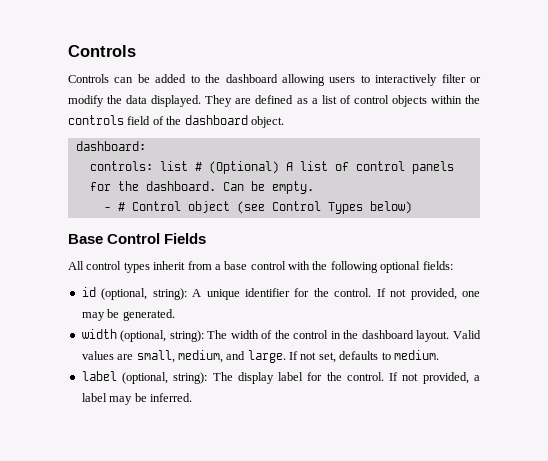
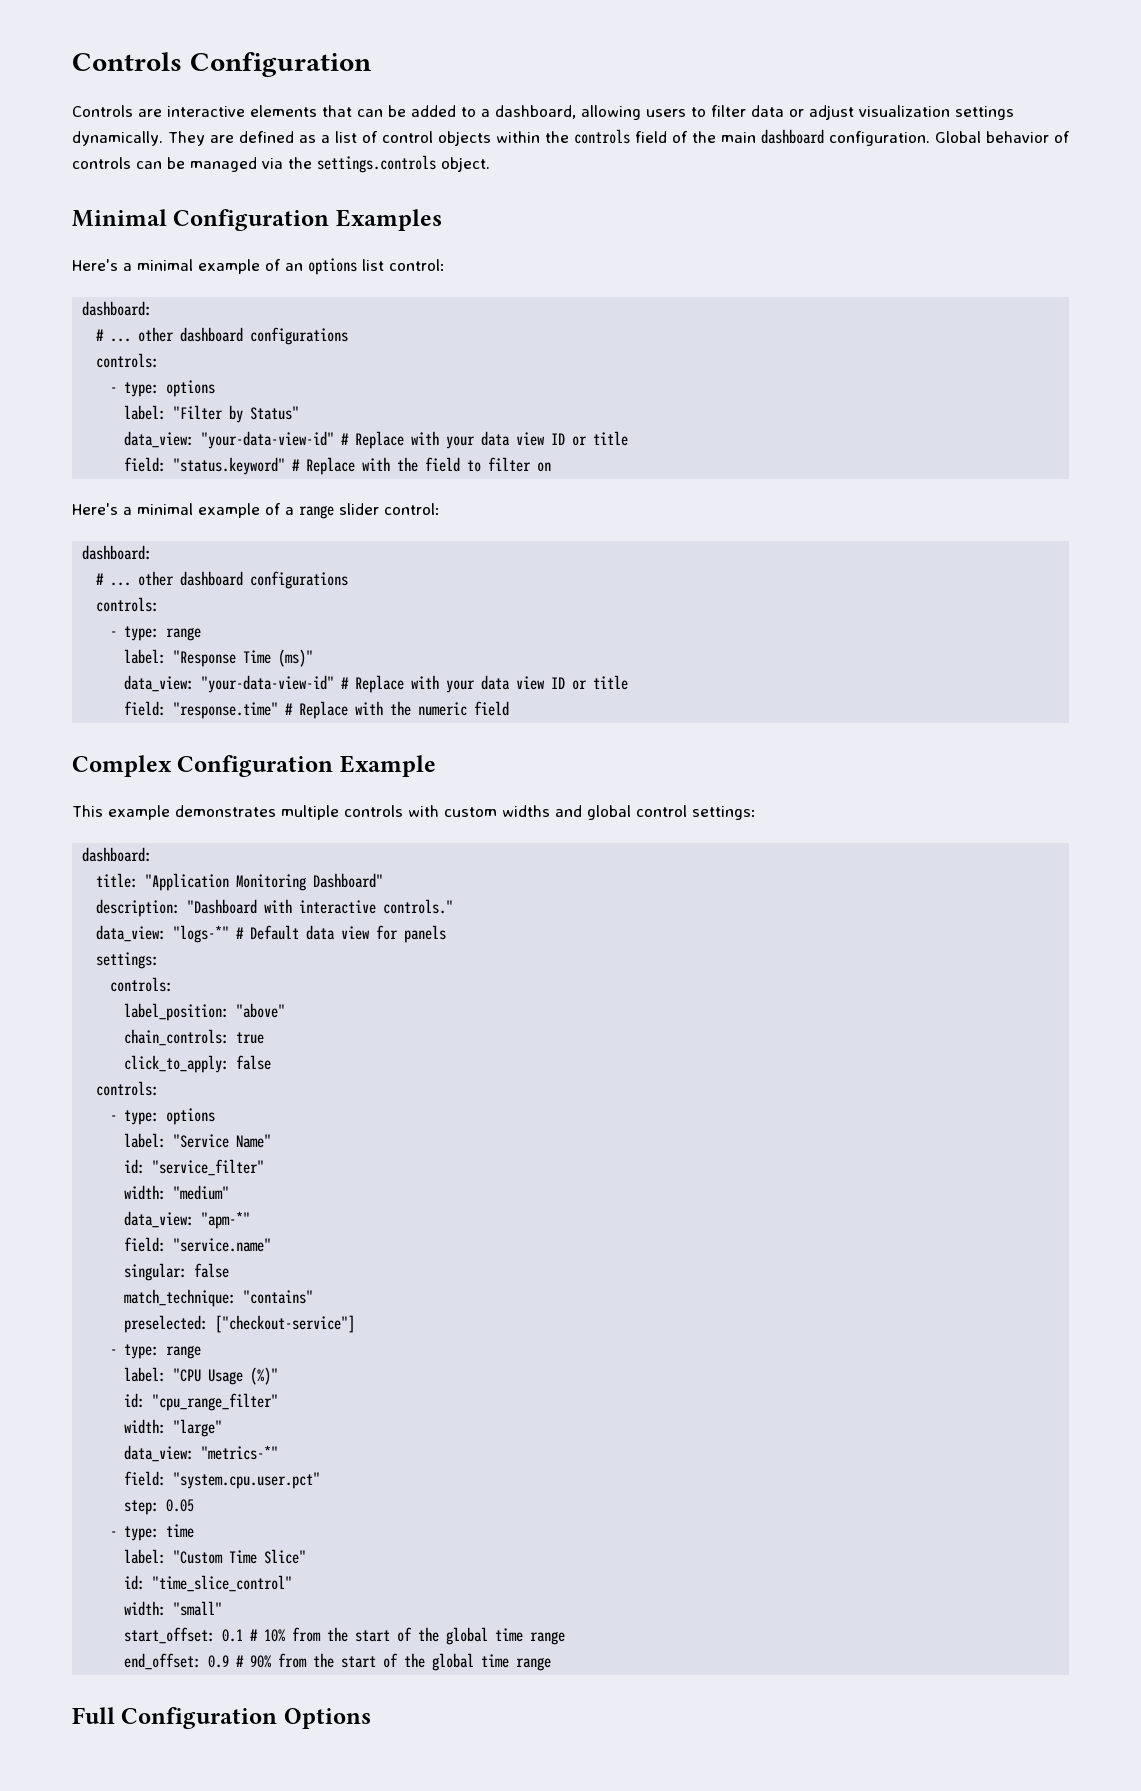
[68,45,136,57] [68,74,109,83] Controls // Controls -> [72,52,372,77] [72,105,352,117] Controls Configuration // Controls are interactive elements that
[205,74,278,83] the dashboard -> [481,105,576,119] a dashboard,
[375,74,482,86] [68,95,202,107] interactively filter or modify the data displayed. -> [711,105,1014,120] [72,131,163,146] filter data or adjust visualization settings dynamically.
[184,115,284,128] [75,141,146,151] [89,161,454,174] [89,181,314,194] [103,201,412,214] [68,233,207,244] [68,261,453,273] [81,287,480,300] [81,309,175,321] [81,329,481,342] [81,350,439,363] [81,371,480,384] [81,393,192,405] dashboard object. // dashboard: // controls: list # (Optional) A list of control panels for the dashboard. Can be empty. // - # Control object (see Control Types below) // Base Control Fields // All control types inherit from a base control with the following optional fields: // id (optional, string): A unique identifier for the control. If not provided, one may be generated. // width (optional, string): The width of the control in the dashboard layout. Valid values are small, medium, and large. If not set, defaults to medium. // label (optional, string): The display label for the control. If not provided, a label may be inferred. -> [721,129,1070,146] [72,155,490,173] [72,209,442,231] [72,258,445,275] [82,301,153,316] [96,327,349,345] [96,353,160,368] [110,380,216,397] [124,405,300,423] [124,431,629,449] [124,457,552,475] [72,503,440,519] [82,545,153,560] [96,571,349,589] [96,597,160,612] [110,626,202,641] [124,649,314,667] [124,675,629,693] [124,701,510,719] [72,755,436,777] [72,805,756,820] [82,847,153,862] [96,873,384,891] [96,899,454,917] [96,925,447,943] [96,952,160,969] [110,977,174,992] [124,1003,286,1021] [124,1029,265,1046] [124,1055,272,1073] [96,1081,160,1096] [110,1108,216,1125] [124,1133,272,1148] [124,1159,265,1176] [124,1185,230,1200] [124,1211,251,1229] [124,1237,272,1252] [124,1263,230,1281] [124,1289,314,1307] [124,1315,356,1333] [110,1344,202,1359] [124,1367,279,1385] [124,1393,279,1411] [124,1419,223,1437] [124,1445,279,1462] [124,1471,321,1489] [124,1499,195,1515] [110,1524,195,1541] [124,1549,307,1564] [124,1575,293,1592] [124,1601,223,1616] [124,1627,566,1645] [124,1653,552,1671] [72,1707,371,1729] main dashboard configuration. Global behavior of controls can be managed via the settings.controls object. // Minimal Configuration Examples // Here's a minimal example of an options list control: // dashboard: // # ... other dashboard configurations // controls: // - type: options // label: "Filter by Status" // data_view: "your-data-view-id" # Replace with your data view ID or title // field: "status.keyword" # Replace with the field to filter on // Here's a minimal example of a range slider control: // dashboard: // # ... other dashboard configurations // controls: // - type: range // label: "Response Time (ms)" // data_view: "your-data-view-id" # Replace with your data view ID or title // field: "response.time" # Replace with the numeric field // Complex Configuration Example // This example demonstrates multiple controls with custom widths and global control settings: // dashboard: // title: "Application Monitoring Dashboard" // description: "Dashboard with interactive controls." // data_view: "logs-*" # Default data view for panels // settings: // controls: // label_position: "above" // chain_controls: true // click_to_apply: false // controls: // - type: options // label: "Service Name" // id: "service_filter" // width: "medium" // data_view: "apm-*" // field: "service.name" // singular: false // match_technique: "contains" // preselected: ["checkout-service"] // - type: range // label: "CPU Usage (%)" // id: "cpu_range_filter" // width: "large" // data_view: "metrics-*" // field: "system.cpu.user.pct" // step: 0.05 // - type: time // label: "Custom Time Slice" // id: "time_slice_control" // width: "small" // start_offset: 0.1 # 10% from the start of the global time range // end_offset: 0.9 # 90% from the start of the global time range // Full Configuration Options

